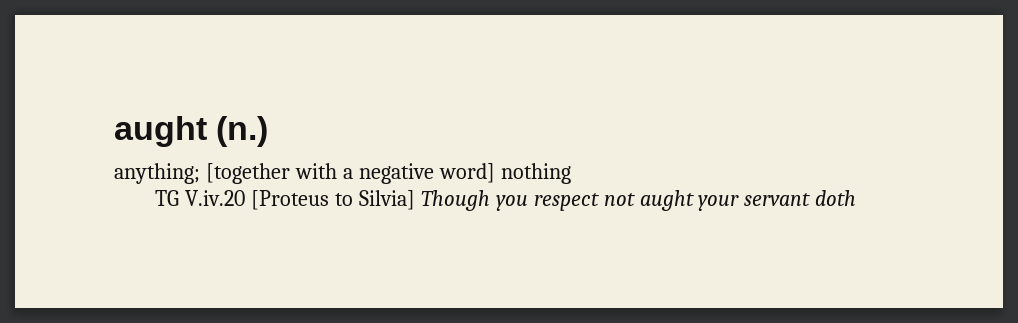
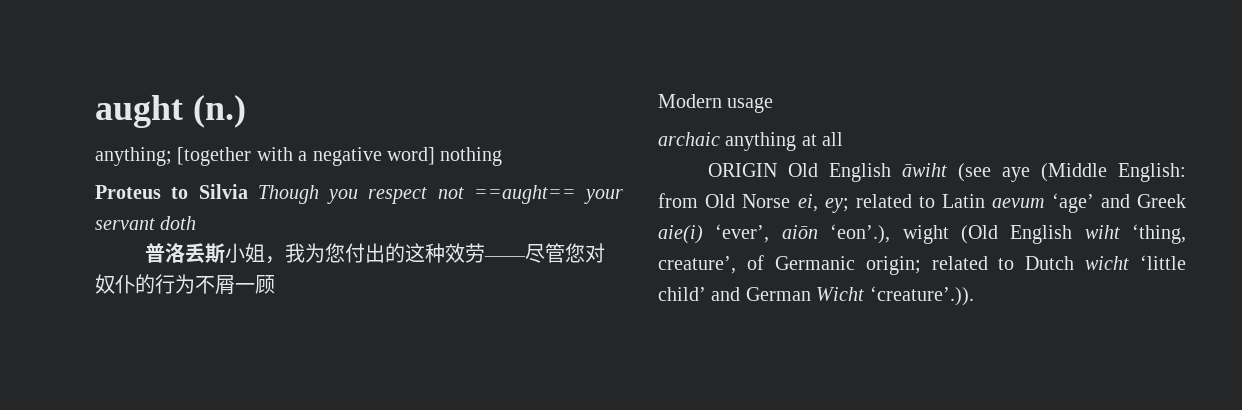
[155,190,415,210] TG V.iv.20 [Proteus to Silvia] -> [95,184,248,199] Proteus to Silvia
[639,190,694,211] aught -> [473,185,576,204] ==aught==
(857, 198) none -> [145,243,606,264] [95,274,275,294] [658,94,774,113] [658,132,844,151] [708,163,1186,182] [658,193,1186,213] [658,224,1186,244] [658,255,1186,275] [658,286,974,306] // 普洛丢斯小姐，我为您付出的这种效劳——尽管您对奴仆的行为不屑一顾 // Modern usage // archaic anything at all // ORIGIN Old English āwiht (see aye (Middle English: from Old Norse ei, ey; related to Latin aevum ‘age’ and Greek aie(i) ‘ever’, aiōn ‘eon’.), wight (Old English wiht ‘thing, creature’, of Germanic origin; related to Dutch wicht ‘little child’ and German Wicht ‘creature’.)).

